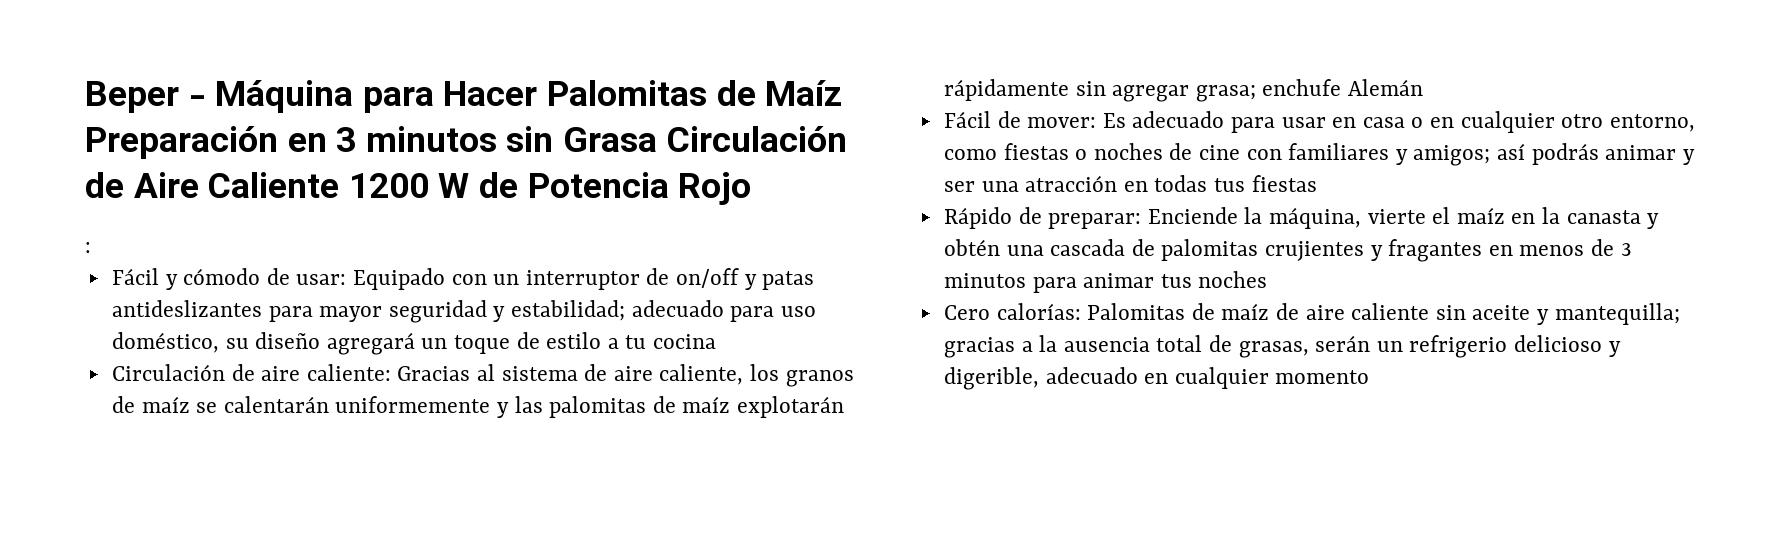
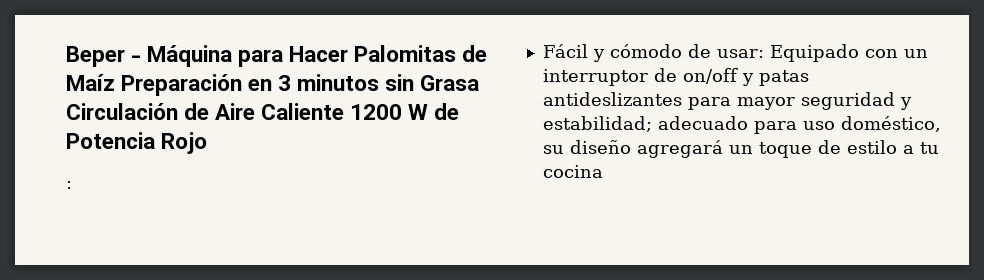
[111,364,854,387] [111,396,845,418] [943,79,1424,102] [943,111,1695,133] [943,143,1695,166] [943,175,1317,192] [943,207,1660,229] [943,239,1632,262] [943,271,1268,293] [943,303,1680,325] [943,335,1621,358] [943,367,1370,390] // Circulación de aire caliente: Gracias al sistema de aire caliente, los granos de maíz se calentarán uniformemente y las palomitas de maíz explotarán rápidamente sin agregar grasa; enchufe Alemán // Fácil de mover: Es adecuado para usar en casa o en cualquier otro entorno, como fiestas o noches de cine con familiares y amigos; así podrás animar y ser una atracción en todas tus fiestas // Rápido de preparar: Enciende la máquina, vierte el maíz en la canasta y obtén una cascada de palomitas crujientes y fragantes en menos de 3 minutos para animar tus noches // Cero calorías: Palomitas de maíz de aire caliente sin aceite y mantequilla; gracias a la ausencia total de grasas, serán un refrigerio delicioso y digerible, adecuado en cualquier momento -> (603, 171) none

